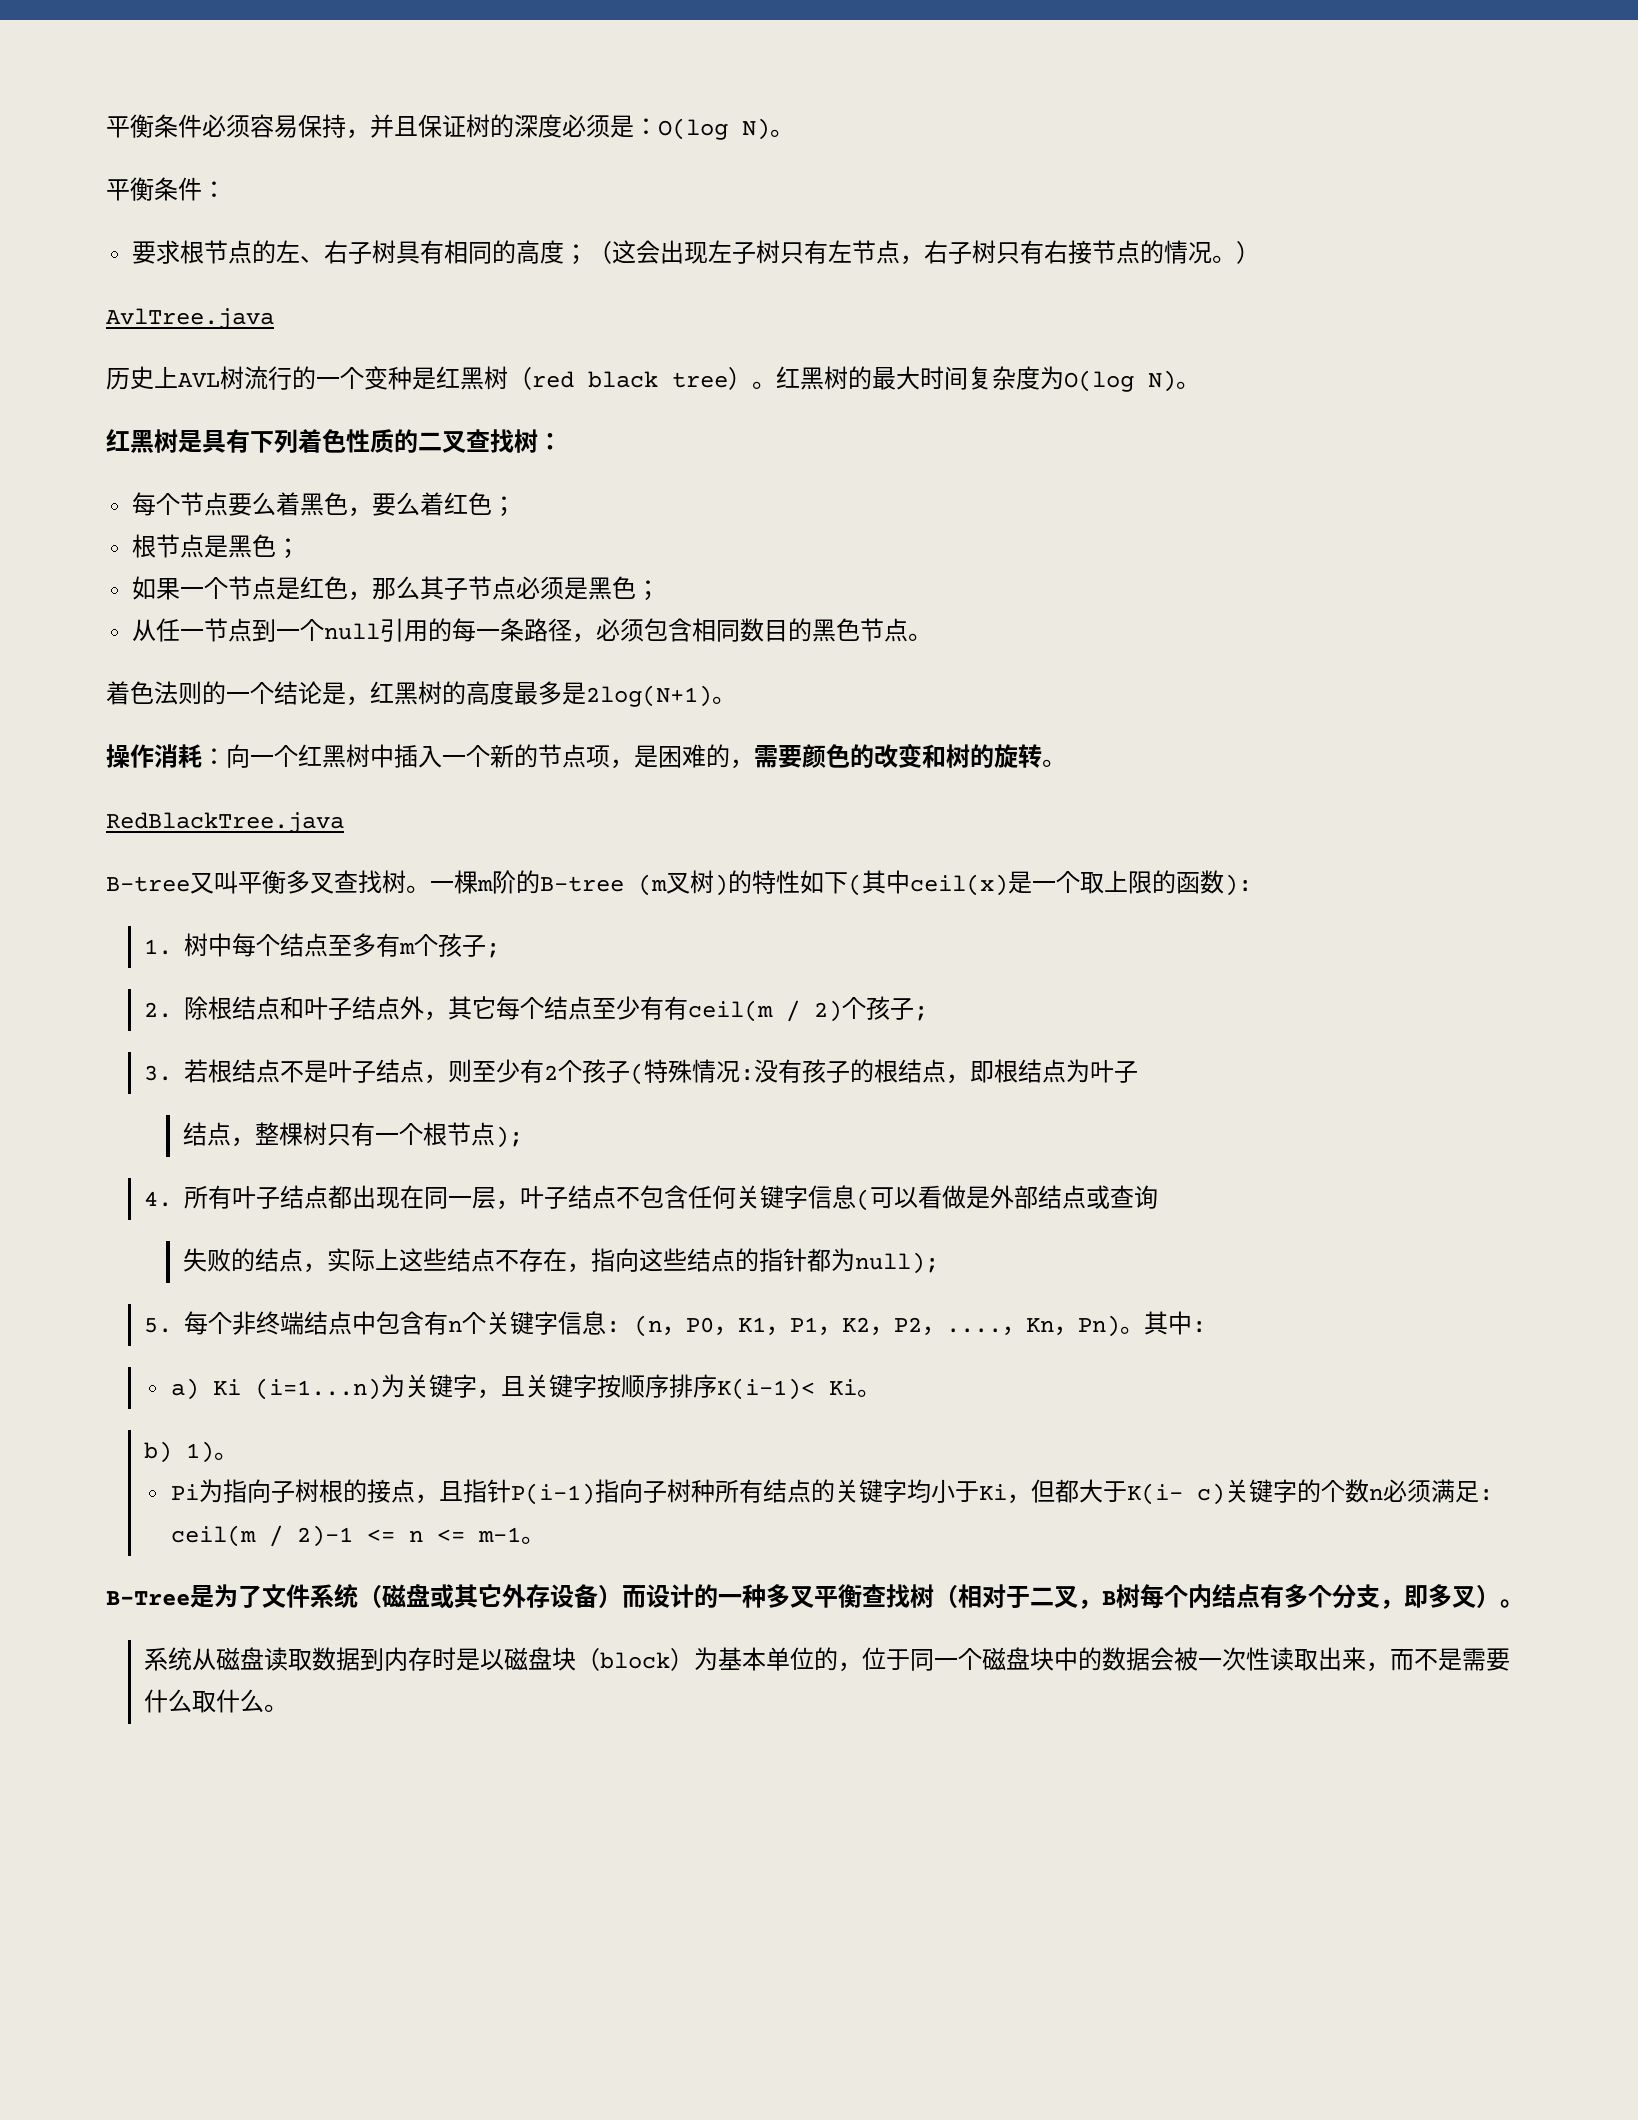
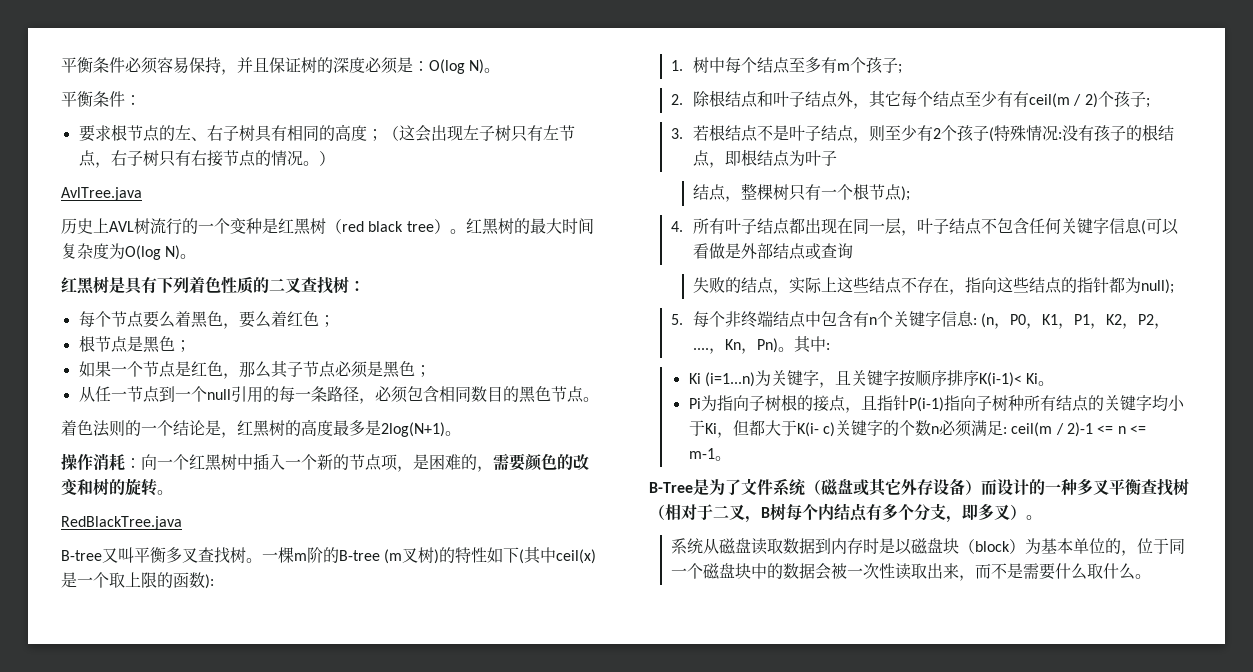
[170,1378,199,1400] a) -> (831, 346) none
[144,1441,239,1463] // b) 1)。 -> (1055, 383) none

